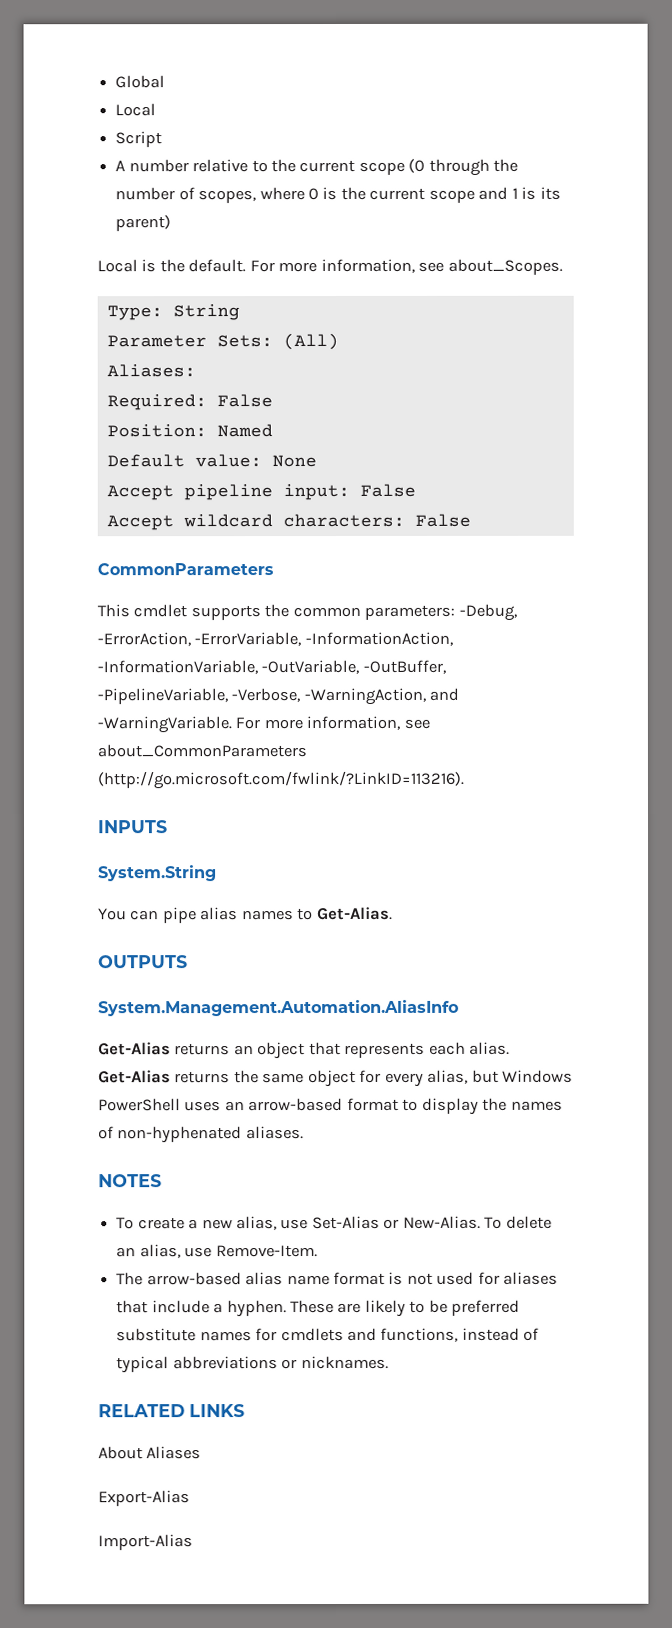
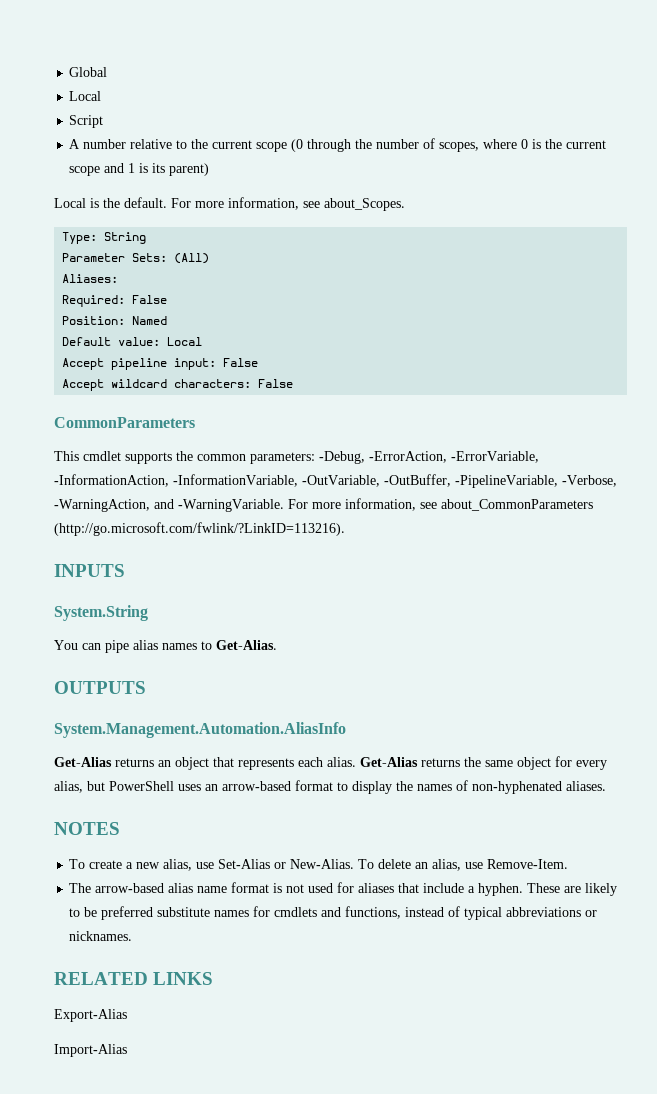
[194,454,317,468] value: None -> [118,337,203,346] value: Local
[502,1069,574,1083] Windows -> (105, 786) none
[98,1446,202,1460] // About Aliases -> (214, 978) none

